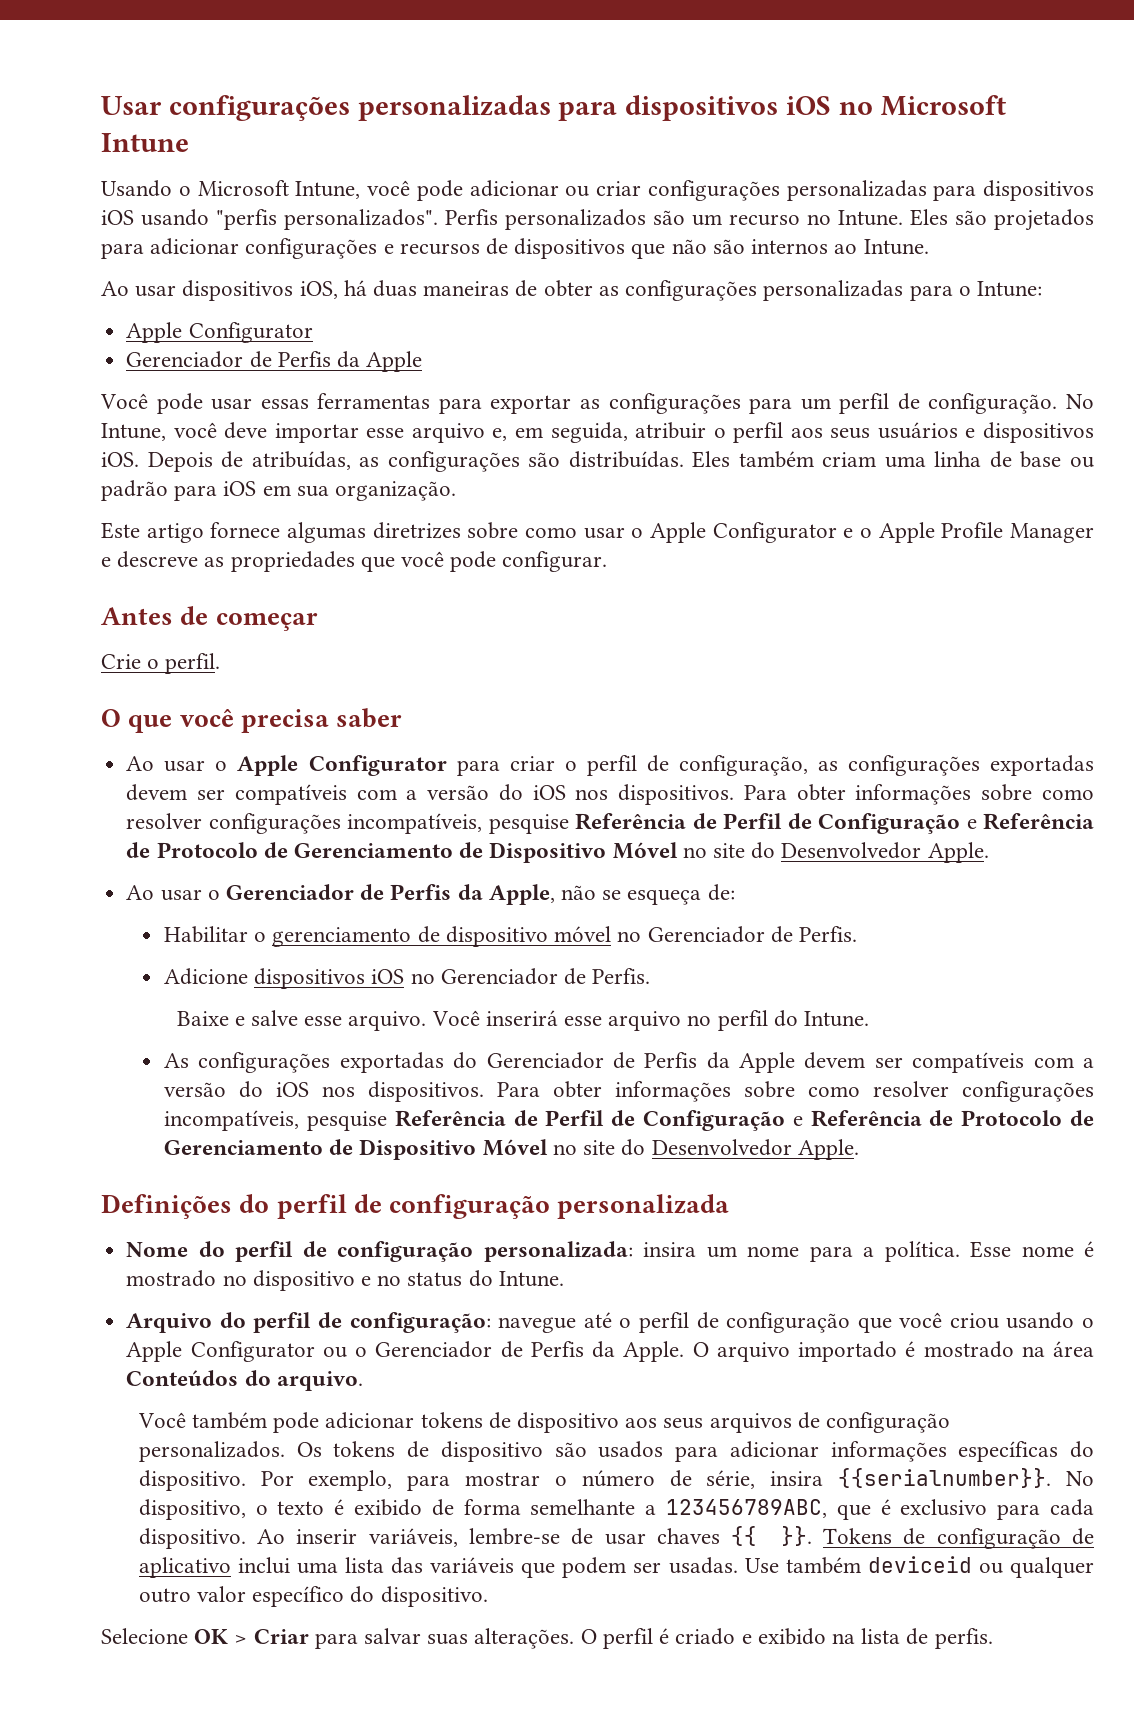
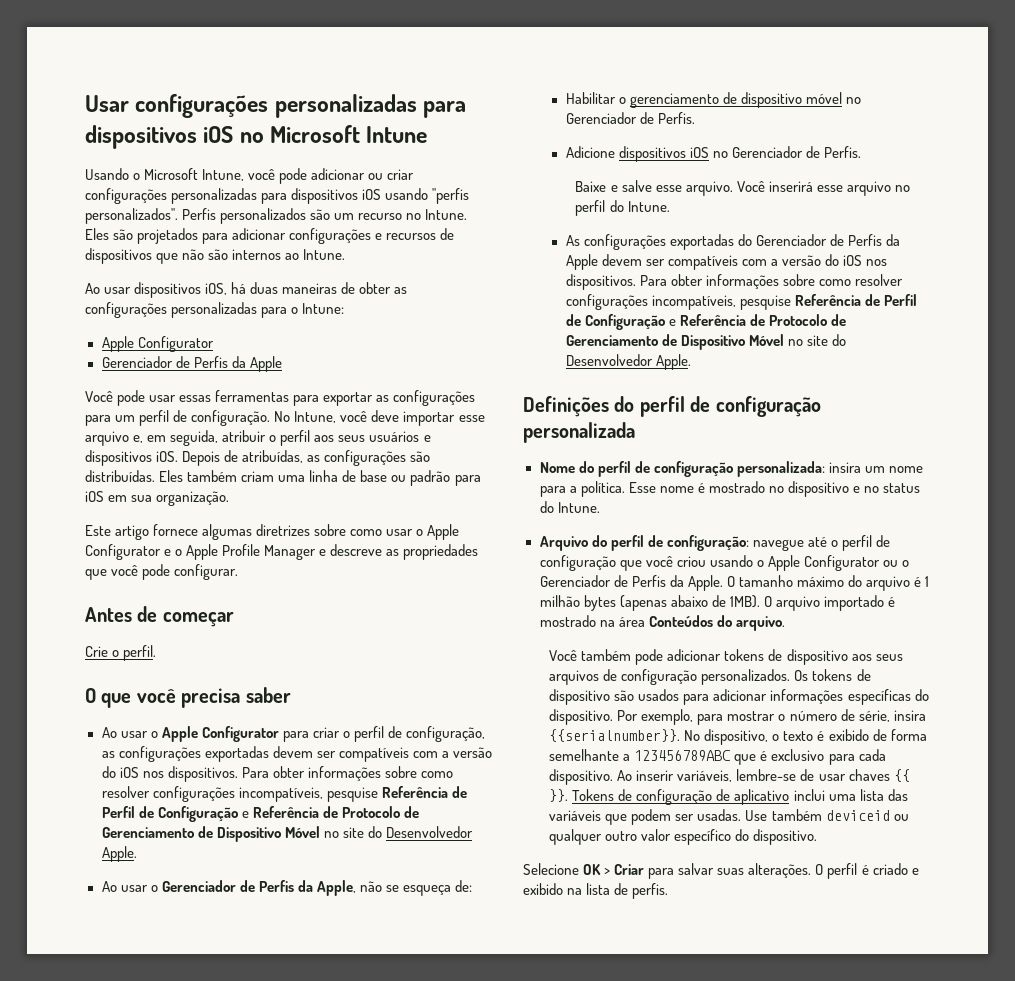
(709, 1349) none -> [738,575,930,591] [539,595,772,611] tamanho máximo do arquivo é 1 milhão bytes (apenas abaixo de 1MB). O
[665,1499,827,1518] 123456789ABC, -> [634,750,731,761] 123456789ABC

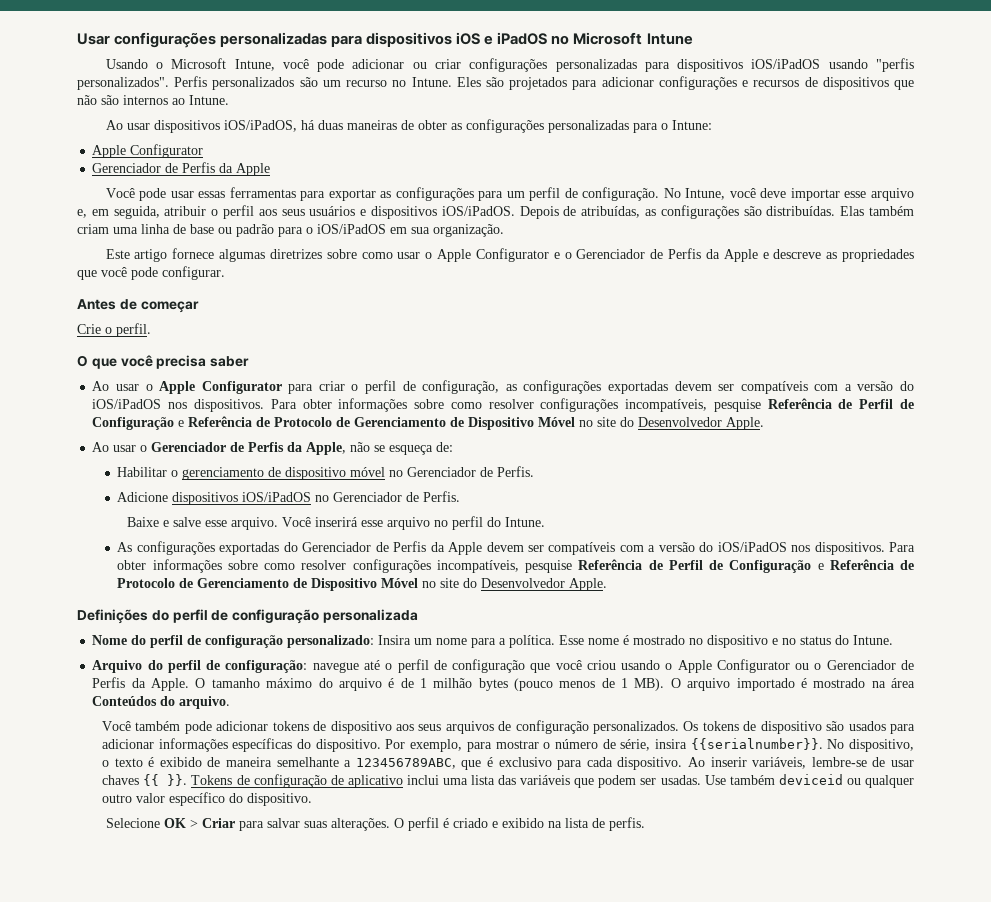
(234, 134) none -> [484,32,548,45] e iPadOS
[362,189,382,200] iOS -> [751,59,821,69] iOS/iPadOS
[205,283,228,295] iOS, -> [223,120,297,132] iOS/iPadOS,
[156,451,179,462] iOS. -> [441,206,515,216] iOS/iPadOS.
[159,470,184,482] Eles -> [840,206,865,216] Elas
[85,491,104,502] iOS -> [306,224,386,234] o iOS/iPadOS
[186,544,317,560] Apple Profile Manager -> [576,248,758,262] Gerenciador de Perfis da Apple
[119,767,139,778] iOS -> [92,399,162,409] iOS/iPadOS
[689,147,709,158] iOS -> [242,492,312,502] iOS/iPadOS
[843,255,863,266] iOS -> [717,542,787,552] iOS/iPadOS
[736,461,861,477] personalizada: insira -> [287,635,412,648] personalizado: Insira
(922, 582) none -> [400,678,414,688] de
[619,595,760,611] (apenas abaixo de 1MB). -> [514,678,665,691] (pouco menos de 1 MB).
[890,729,927,741] forma -> [226,757,273,767] maneira
[634,750,731,761] 123456789ABC -> [355,758,456,769] 123456789ABC,

